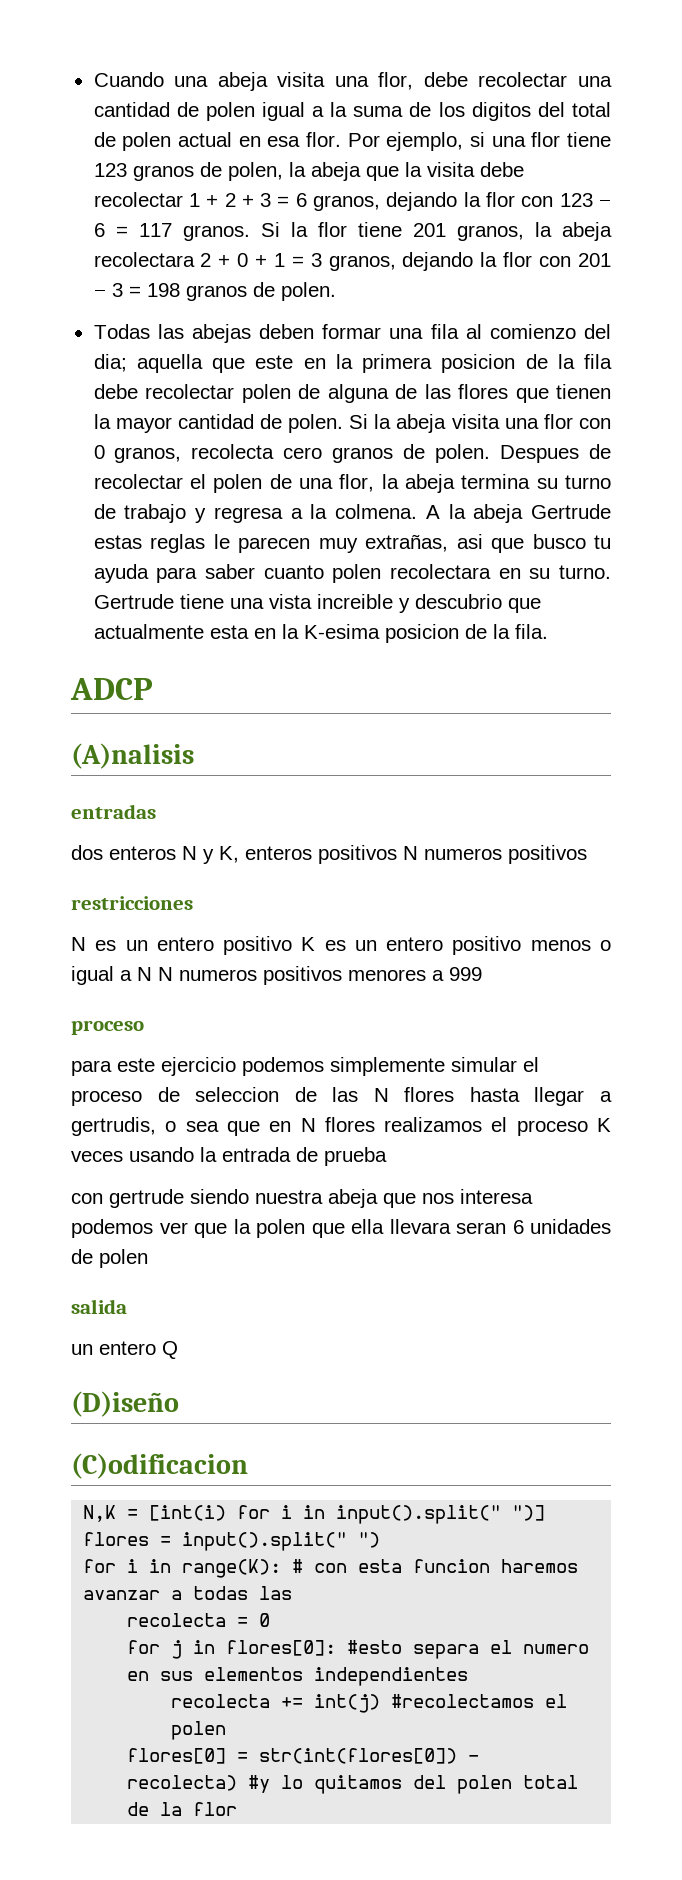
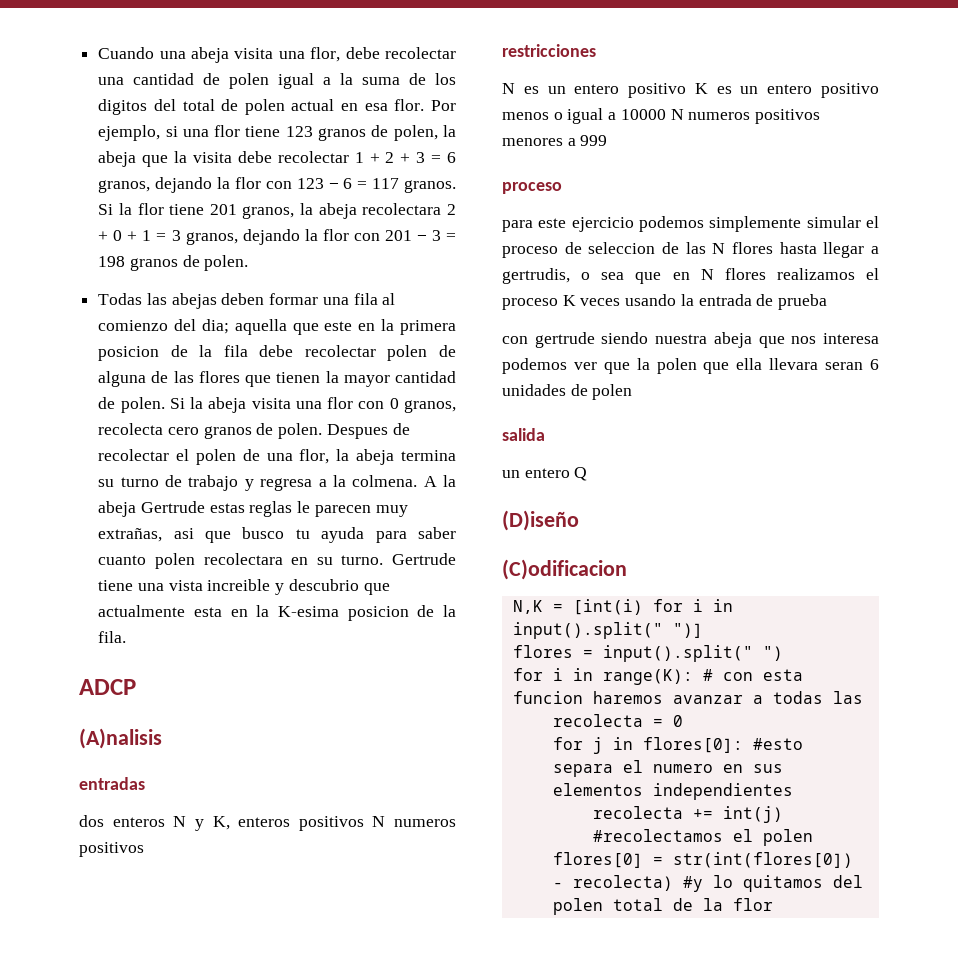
[137,967,152,981] N -> [620,109,666,120] 10000

